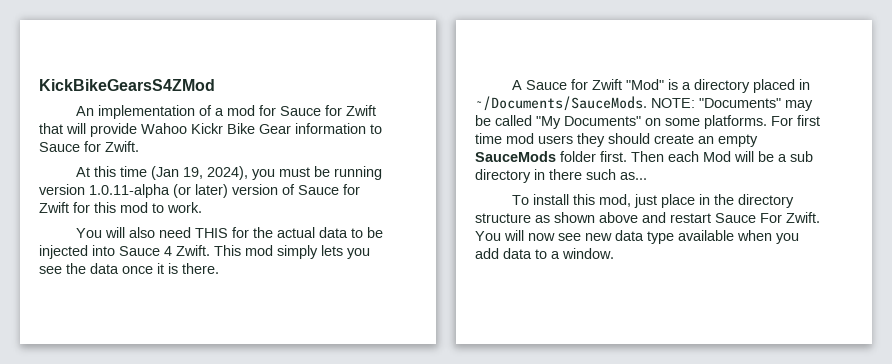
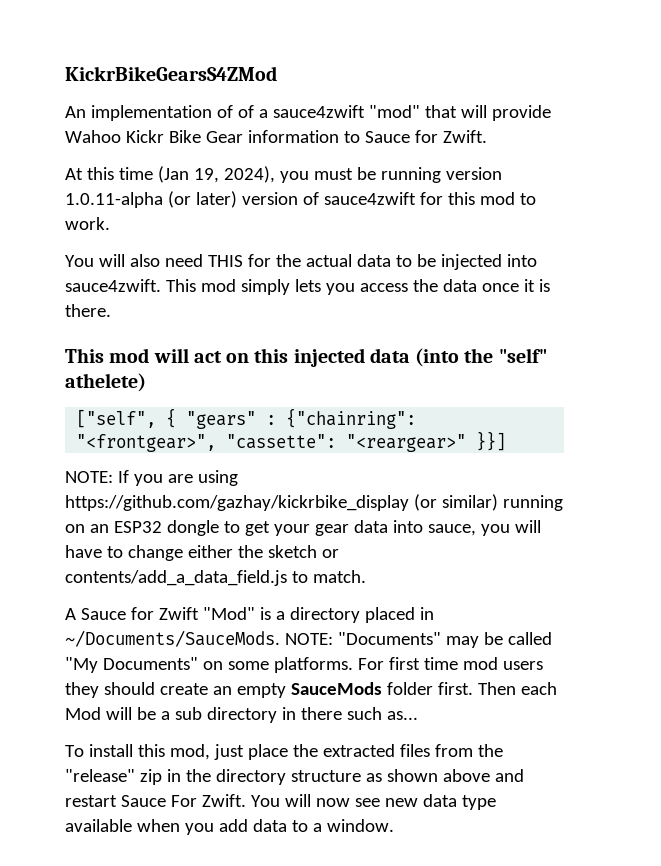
[39,79,215,91] KickBikeGearsS4ZMod -> [65,66,277,81] KickrBikeGearsS4ZMod
[214,105,376,116] a mod for Sauce for Zwift -> [237,105,420,118] of a sauce4zwift "mod"
[298,184,360,195] [39,202,69,213] Sauce for Zwift -> [323,192,416,205] sauce4zwift
[119,245,210,256] Sauce 4 Zwift. -> [65,279,161,292] sauce4zwift.
[39,266,62,274] see -> [359,283,408,292] access
(219, 268) none -> [65,348,547,367] [65,373,146,392] [76,408,417,429] [76,431,507,452] [65,470,238,486] [65,494,563,511] [65,520,541,536] [65,545,339,561] [65,570,366,586] // This mod will act on this injected data (into the "self" athelete) // ["self", { "gears" : {"chainring": "<frontgear>", "cassette": "<reargear>" }}] // NOTE: If you are using https://github.com/gazhay/kickrbike_display (or similar) running on an ESP32 dongle to get your gear data into sauce, you will have to change either the sketch or contents/add_a_data_field.js to match.
(695, 201) none -> [292,744,503,757] [65,769,162,785] the extracted files from the "release" zip

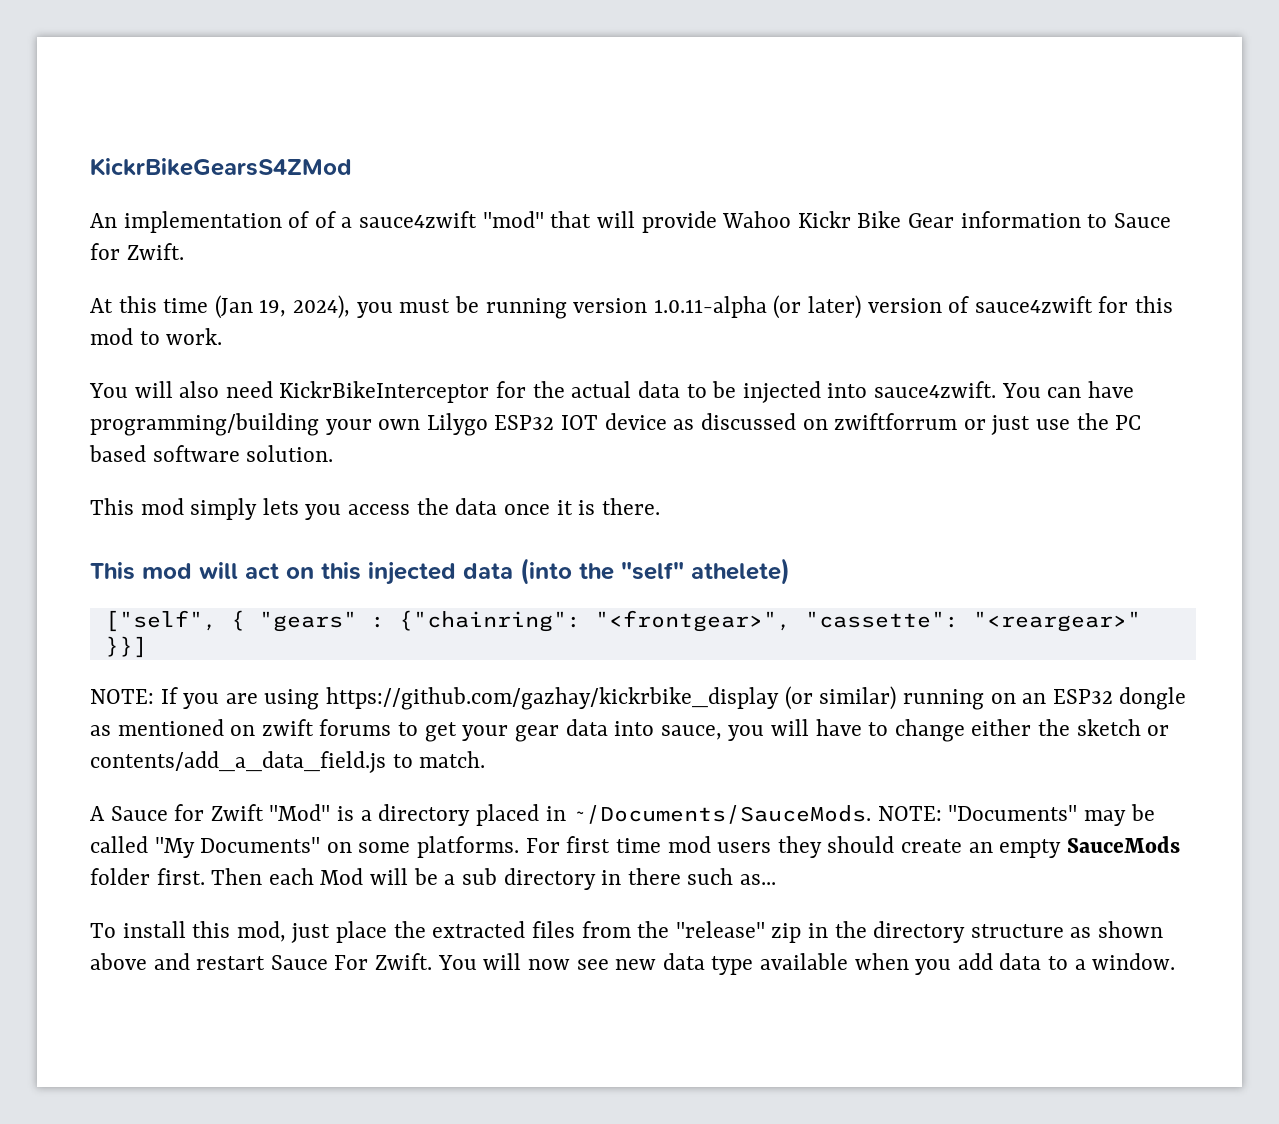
[207,255,243,267] THIS -> [279,381,490,403] KickrBikeInterceptor
(161, 285) none -> [1001,381,1134,398] [90,413,1142,436] [89,445,334,462] You can have programming/building your own Lilygo ESP32 IOT device as discussed on zwiftforrum or just use the PC based software solution. //
(219, 528) none -> [90,719,392,736] as mentioned on zwift forums

